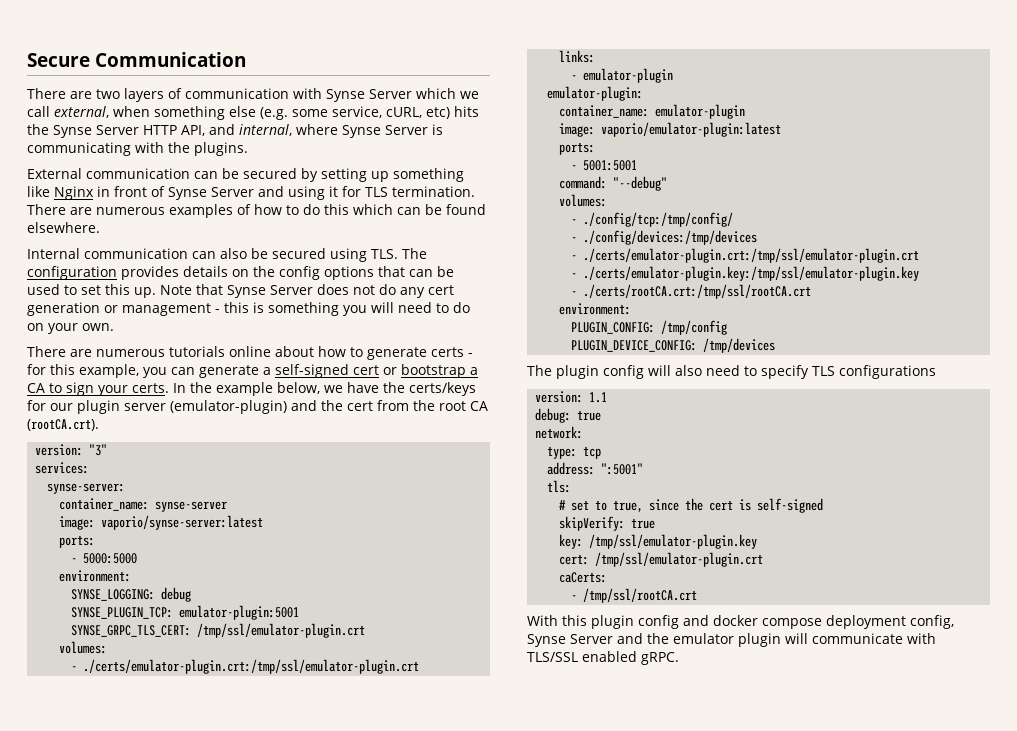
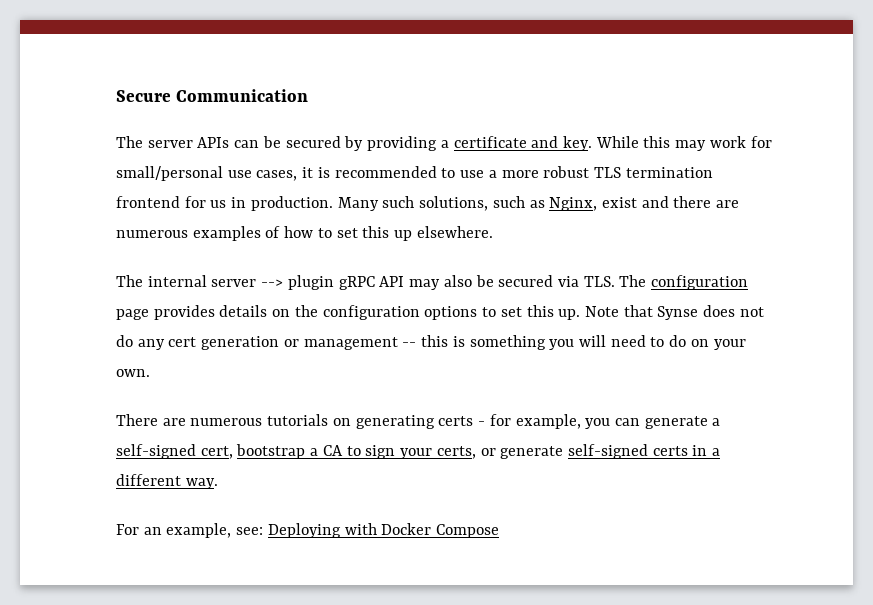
[27,88,479,102] [27,106,479,120] [27,124,443,138] [27,142,248,156] [27,168,464,182] [27,186,475,200] [27,204,66,215] There are two layers of communication with Synse Server which we call external, when something else (e.g. some service, cURL, etc) hits the Synse Server HTTP API, and internal, where Synse Server is communicating with the plugins. // External communication can be secured by setting up something like Nginx in front of Synse Server and using it for TLS termination. There -> [116,136,772,151] [116,166,713,181] [116,196,712,211] The server APIs can be secured by providing a certificate and key. While this may work for small/personal use cases, it is recommended to use a more robust TLS termination frontend for us in production. Many such solutions, such as Nginx, exist and there
[303,204,486,215] [27,222,100,233] [27,248,216,259] do this which can be found elsewhere. // Internal communication can -> [336,226,493,241] [116,275,441,290] set this up elsewhere. // The internal server --> plugin gRPC API may
[330,248,367,262] using -> [557,276,579,287] via
(117, 273) none -> [116,309,149,320] page
[279,266,454,280] [27,284,60,295] config options that can be used -> [322,305,478,320] configuration options
[270,285,313,295] Server -> (699, 313) none
[215,309,220,313] - -> [402,342,417,347] --
[229,346,427,360] online about how to generate -> [332,415,435,429] on generating
[50,364,75,375] this -> (511, 420) none
[353,365,397,375] cert or -> [200,446,233,459] cert,
[132,382,476,396] [27,400,488,414] [27,419,99,431] [35,444,108,456] [35,462,90,474] [47,483,126,494] [59,498,228,512] [59,515,264,530] [59,535,96,548] [71,553,138,564] [59,570,132,582] [71,587,192,602] [71,605,300,620] [71,623,366,638] [59,641,108,654] [71,659,420,674] [559,50,596,63] [571,68,674,83] [547,86,644,101] [559,104,746,119] [559,122,782,137] [559,142,596,155] [571,160,638,171] [559,176,668,191] [559,194,608,207] [571,212,734,227] [571,230,758,245] [571,248,920,263] [571,266,920,281] [571,284,812,299] [559,303,632,315] [571,320,728,335] [571,338,776,353] [527,365,936,379] [535,391,608,403] [535,408,602,423] [535,426,584,439] [547,446,602,459] [547,462,644,475] [547,480,572,493] [559,498,824,513] [559,516,656,531] [559,534,758,549] [559,552,764,567] [559,572,608,583] [571,588,698,603] [527,615,954,629] [527,633,936,647] [527,651,679,665] certs. In the example below, we have the certs/keys for our plugin server (emulator-plugin) and the cert from the root CA (rootCA.crt). // version: "3" // services: // synse-server: // container_name: synse-server // image: vaporio/synse-server:latest // ports: // - 5000:5000 // environment: // SYNSE_LOGGING: debug // SYNSE_PLUGIN_TCP: emulator-plugin:5001 // SYNSE_GRPC_TLS_CERT: /tmp/ssl/emulator-plugin.crt // volumes: // - ./certs/emulator-plugin.crt:/tmp/ssl/emulator-plugin.crt // links: // - emulator-plugin // emulator-plugin: // container_name: emulator-plugin // image: vaporio/emulator-plugin:latest // ports: // - 5001:5001 // command: "--debug" // volumes: // - ./config/tcp:/tmp/config/ // - ./config/devices:/tmp/devices // - ./certs/emulator-plugin.crt:/tmp/ssl/emulator-plugin.crt // - ./certs/emulator-plugin.key:/tmp/ssl/emulator-plugin.key // - ./certs/rootCA.crt:/tmp/ssl/rootCA.crt // environment: // PLUGIN_CONFIG: /tmp/config // PLUGIN_DEVICE_CONFIG: /tmp/devices // The plugin config will also need to specify TLS configurations // version: 1.1 // debug: true // network: // type: tcp // address: ":5001" // tls: // # set to true, since the cert is self-signed // skipVerify: true // key: /tmp/ssl/emulator-plugin.key // cert: /tmp/ssl/emulator-plugin.crt // caCerts: // - /tmp/ssl/rootCA.crt // With this plugin config and docker compose deployment config, Synse Server and the emulator plugin will communicate with TLS/SSL enabled gRPC. -> [436,444,721,459] [116,474,218,489] [116,523,500,538] certs, or generate self-signed certs in a different way. // For an example, see: Deploying with Docker Compose

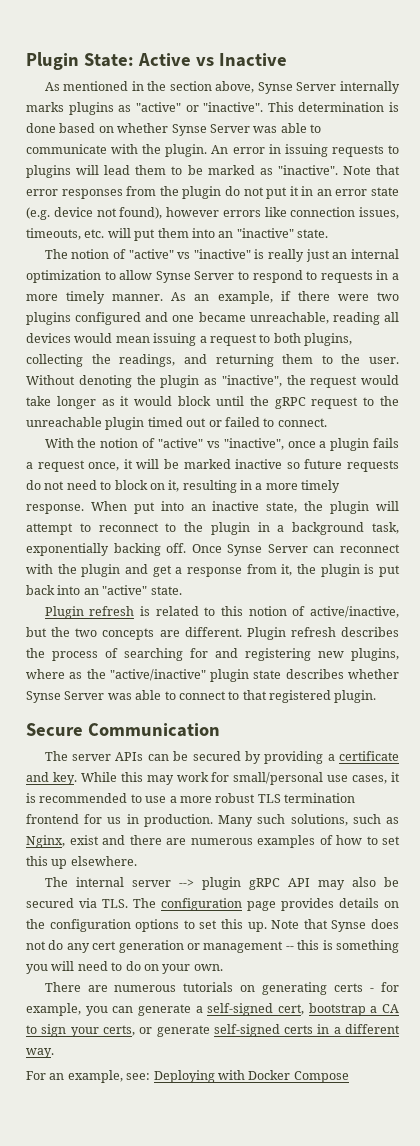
(116, 96) none -> [26,52,287,70] [44,81,400,94] [26,102,399,115] [26,123,321,136] [26,144,399,157] [26,165,400,178] [26,186,399,199] [26,207,399,220] [26,228,328,241] [44,249,400,262] [26,270,400,283] [26,291,399,304] [26,312,399,325] [26,333,352,346] [26,354,399,367] [26,375,399,388] [26,396,399,409] [26,417,327,430] [44,438,399,451] [26,459,399,472] [26,480,341,493] [26,501,400,514] [26,522,399,535] [26,543,400,556] [26,564,401,577] [26,585,182,595] [44,606,399,619] [26,627,399,640] [26,648,399,661] [26,669,399,682] [26,690,377,703] Plugin State: Active vs Inactive // As mentioned in the section above, Synse Server internally marks plugins as "active" or "inactive". This determination is done based on whether Synse Server was able to communicate with the plugin. An error in issuing requests to plugins will lead them to be marked as "inactive". Note that error responses from the plugin do not put it in an error state (e.g. device not found), however errors like connection issues, timeouts, etc. will put them into an "inactive" state. // The notion of "active" vs "inactive" is really just an internal optimization to allow Synse Server to respond to requests in a more timely manner. As an example, if there were two plugins configured and one became unreachable, reading all devices would mean issuing a request to both plugins, collecting the readings, and returning them to the user. Without denoting the plugin as "inactive", the request would take longer as it would block until the gRPC request to the unreachable plugin timed out or failed to connect. // With the notion of "active" vs "inactive", once a plugin fails a request once, it will be marked inactive so future requests do not need to block on it, resulting in a more timely response. When put into an inactive state, the plugin will attempt to reconnect to the plugin in a background task, exponentially backing off. Once Synse Server can reconnect with the plugin and get a response from it, the plugin is put back into an "active" state. // Plugin refresh is related to this notion of active/inactive, but the two concepts are different. Plugin refresh describes the process of searching for and registering new plugins, where as the "active/inactive" plugin state describes whether Synse Server was able to connect to that registered plugin. //

